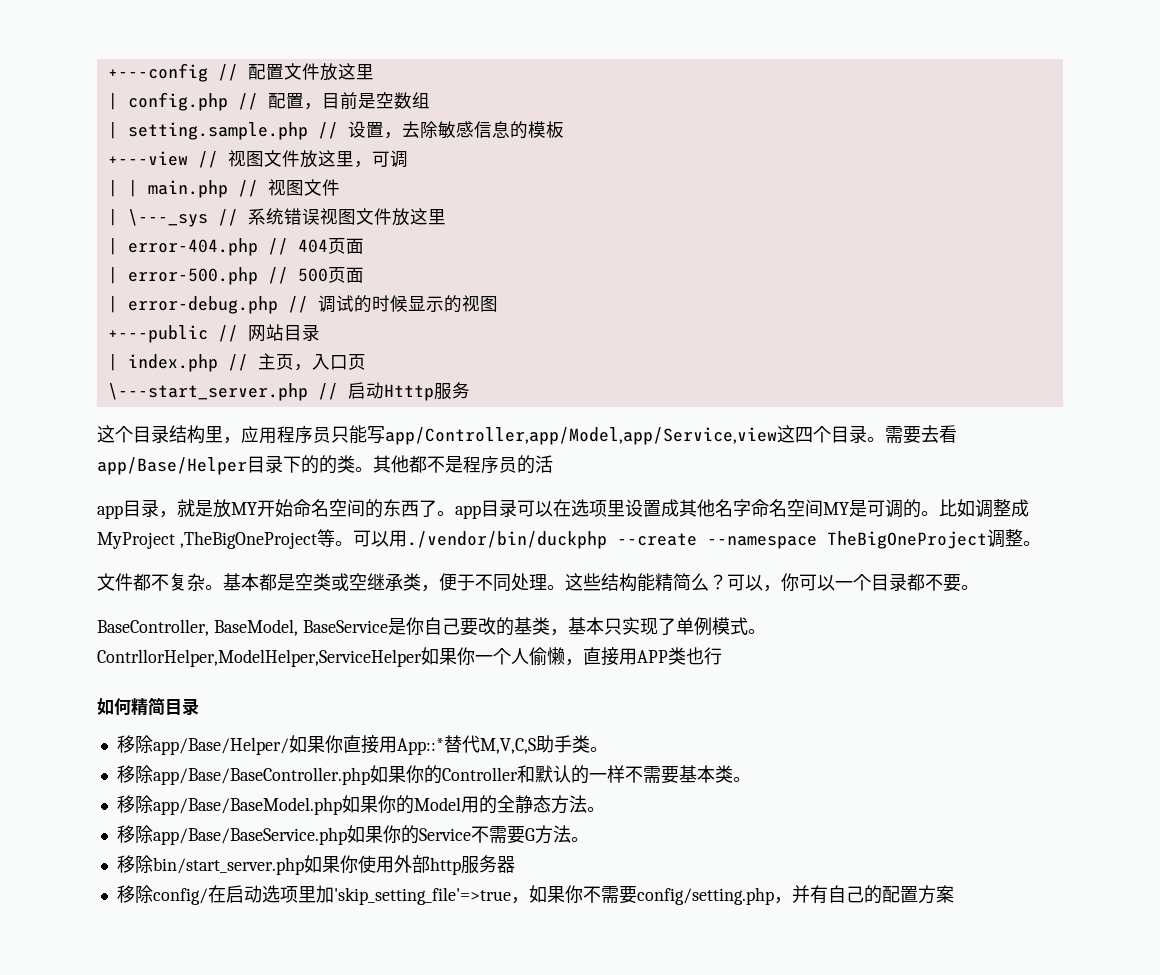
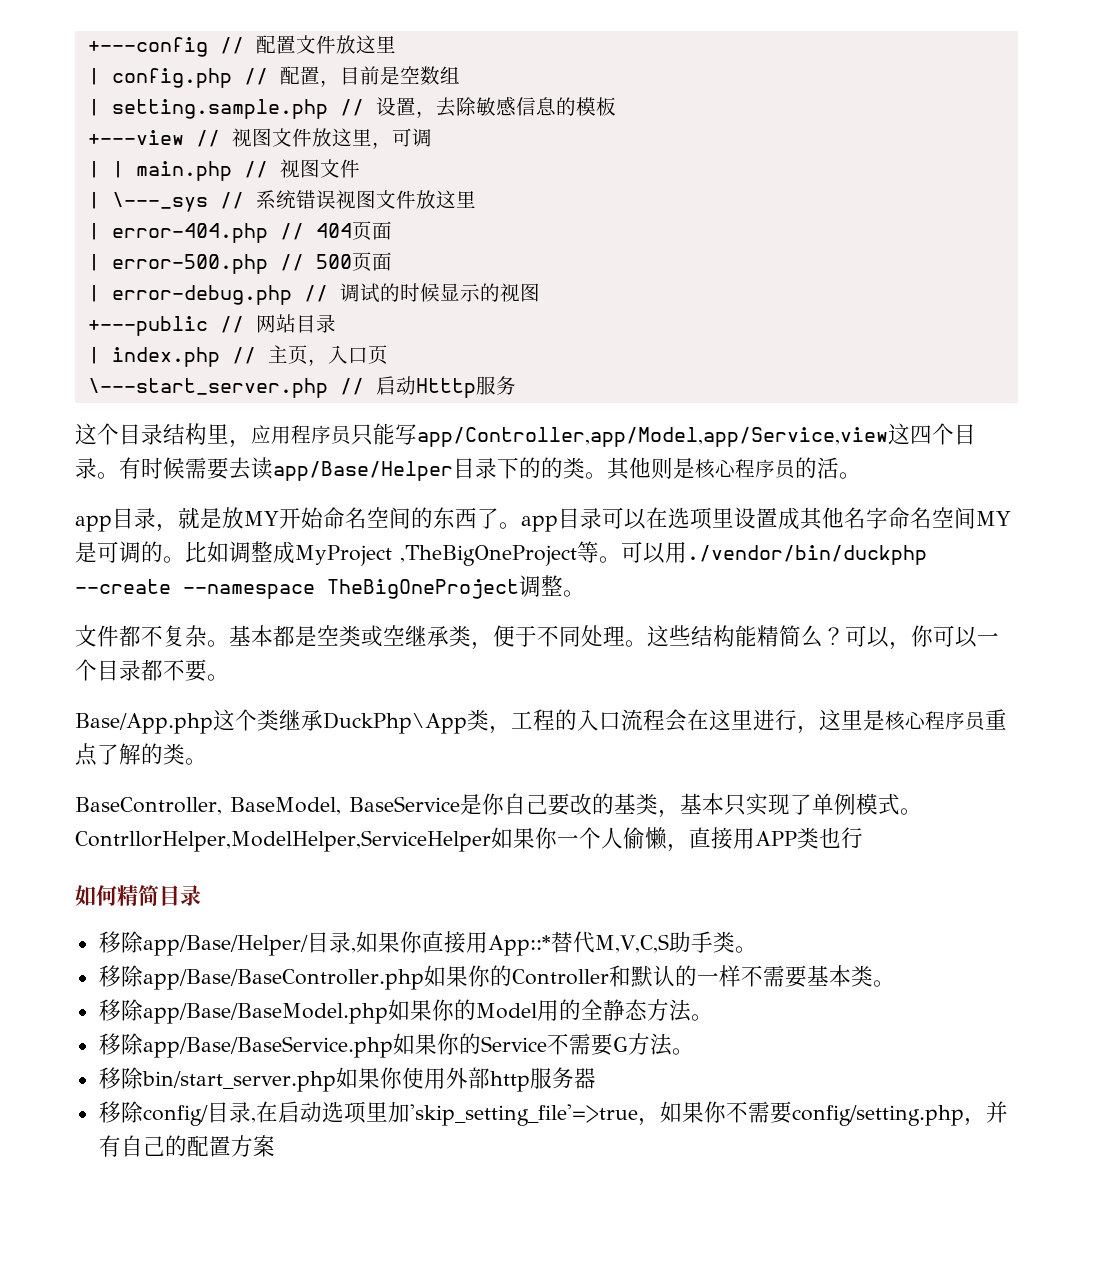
[885,425,957,444] 需要去看 -> [119,457,273,480] 有时候需要去读
[409,455,463,473] 都不是 -> [651,457,736,479] 则是核心
(553, 464) none -> [839,472,861,479] 。
(979, 587) none -> [75,709,1007,734] [75,743,207,766] // Base/App.php这个类继承DuckPhp\App类，工程的入口流程会在这里进行，这里是核心程序员重点了解的类。
(289, 746) none -> [306,932,356,953] 目录,
(208, 896) none -> [206,1102,256,1123] 目录,

